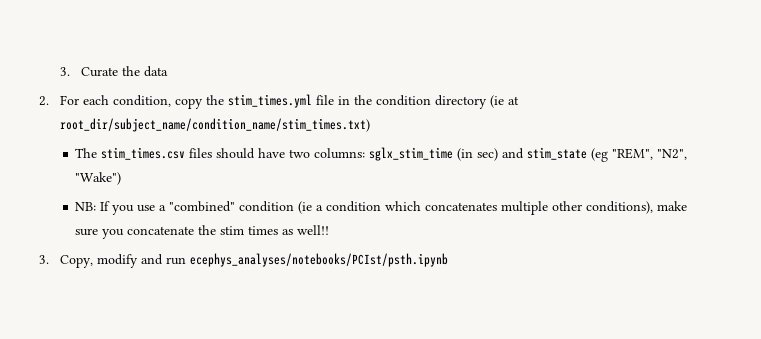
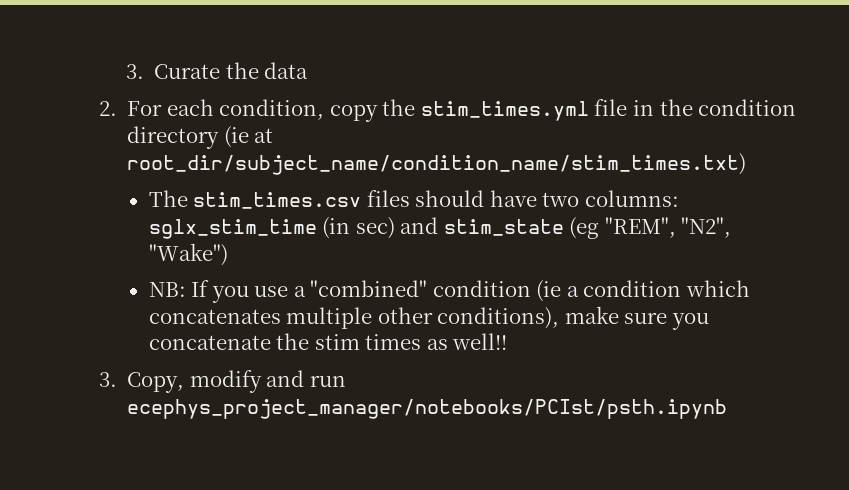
[190,253,449,267] ecephys_analyses/notebooks/PCIst/psth.ipynb -> [127,399,728,419] ecephys_project_manager/notebooks/PCIst/psth.ipynb

